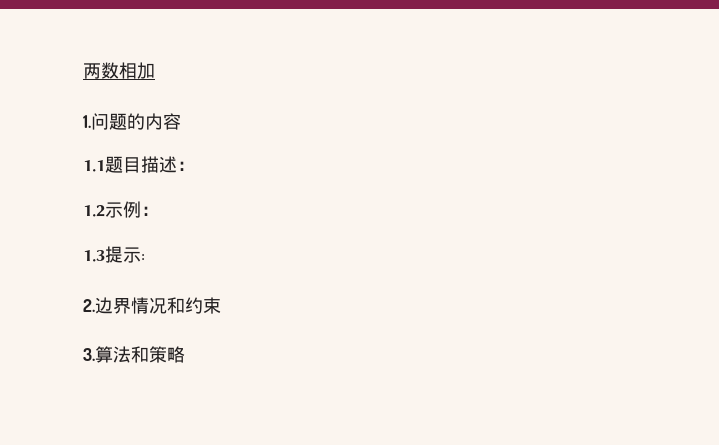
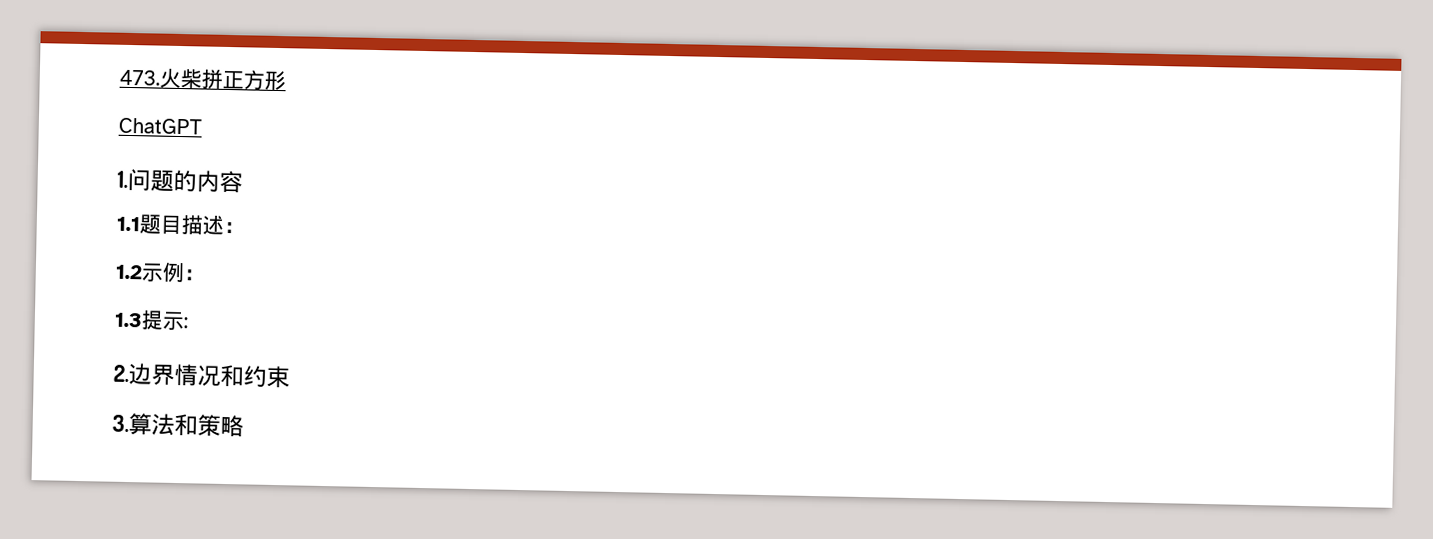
[83,62,155,79] 两数相加 -> [119,68,286,91] [118,117,202,135] 473.火柴拼正方形 // ChatGPT

